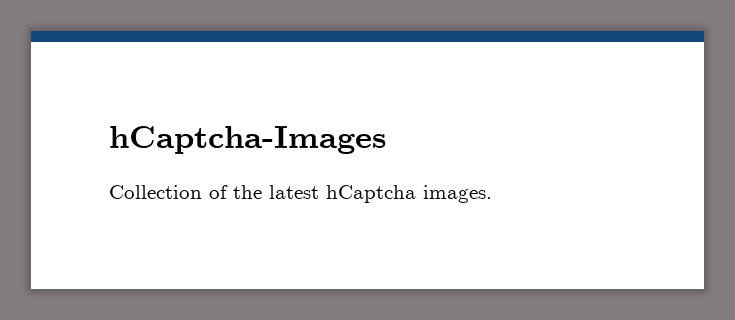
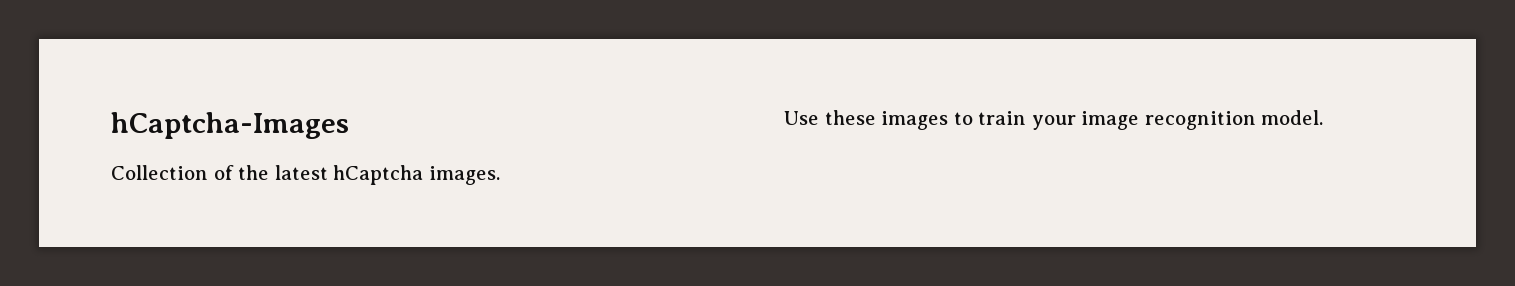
(492, 194) none -> [784,110,1324,130] // Use these images to train your image recognition model.

